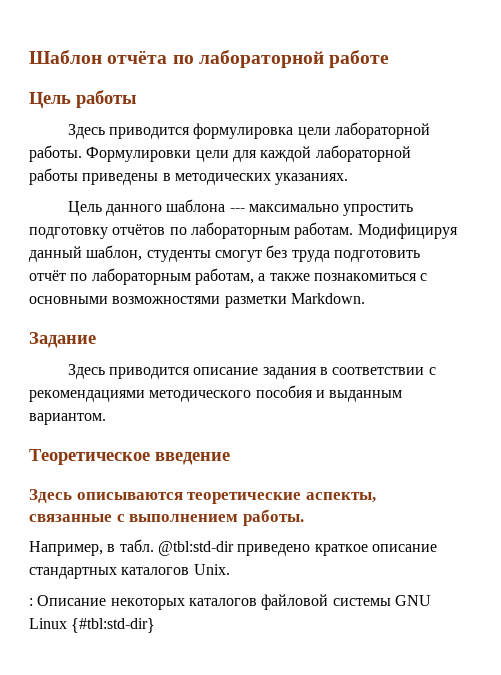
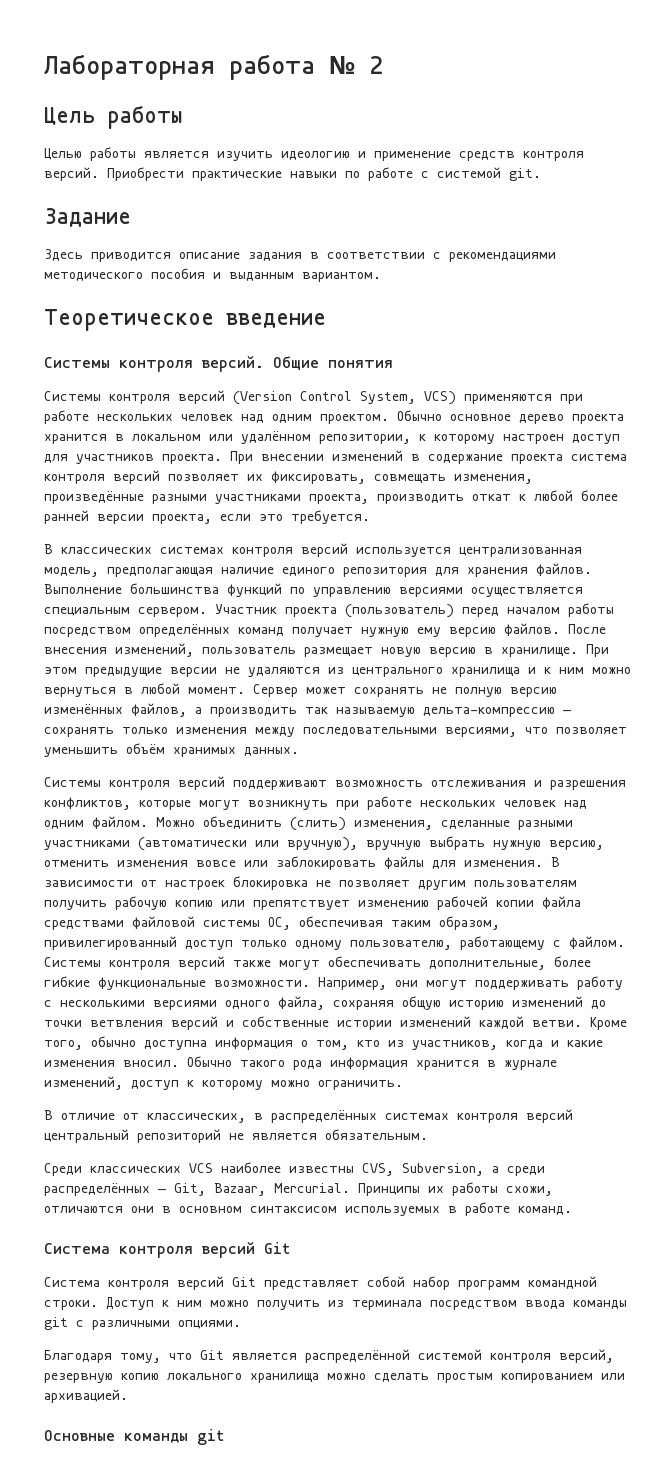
[29,50,390,68] [29,90,136,108] [67,122,430,139] [29,145,411,162] [29,168,349,185] [67,199,414,216] [29,222,458,239] [29,245,420,262] [29,268,428,285] [29,293,365,308] Шаблон отчёта по лабораторной работе // Цель работы // Здесь приводится формулировка цели лабораторной работы. Формулировки цели для каждой лабораторной работы приведены в методических указаниях. // Цель данного шаблона --- максимально упростить подготовку отчётов по лабораторным работам. Модифицируя данный шаблон, студенты смогут без труда подготовить отчёт по лабораторным работам, а также познакомиться с основными возможностями разметки Markdown. -> [44,54,383,80] [44,105,183,129] [44,147,584,161] [44,167,541,181] Лабораторная работа № 2 // Цель работы // Целью работы является изучить идеологию и применение средств контроля версий. Приобрести практические навыки по работе с системой git.
[29,489,376,504] [29,509,304,526] [29,539,437,556] [29,564,230,579] [29,594,431,610] [29,618,156,633] Здесь описываются теоретические аспекты, связанные с выполнением работы. // Например, в табл. @tbl:std-dir приведено краткое описание стандартных каталогов Unix. // : Описание некоторых каталогов файловой системы GNU Linux {#tbl:std-dir} -> [44,355,393,372] [44,390,583,405] [44,410,624,424] [44,431,620,444] [44,450,627,464] [44,470,533,484] [44,490,618,504] [44,510,370,524] [44,543,582,557] [44,563,592,577] [44,583,583,597] [44,603,614,618] [44,623,606,637] [44,643,609,657] [44,667,631,677] [44,683,557,697] [44,703,571,717] [44,727,627,737] [44,743,299,757] [44,776,626,790] [44,796,587,810] [44,816,573,831] [44,836,604,851] [44,856,560,870] [44,876,577,890] [44,896,581,910] [44,916,500,930] [44,936,625,950] [44,956,591,970] [44,976,623,990] [44,996,606,1010] [44,1016,627,1030] [44,1036,603,1050] [44,1056,557,1070] [44,1076,403,1090] [44,1109,573,1123] [44,1129,428,1143] [44,1162,545,1176] [44,1182,553,1196] [44,1202,572,1216] [44,1241,291,1258] [44,1276,597,1290] [44,1297,627,1310] [44,1317,241,1330] [44,1349,614,1363] [44,1373,625,1383] [44,1389,128,1403] [44,1429,225,1445] Системы контроля версий. Общие понятия // Системы контроля версий (Version Control System, VCS) применяются при работе нескольких человек над одним проектом. Обычно основное дерево проекта хранится в локальном или удалённом репозитории, к которому настроен доступ для участников проекта. При внесении изменений в содержание проекта система контроля версий позволяет их фиксировать, совмещать изменения, произведённые разными участниками проекта, производить откат к любой более ранней версии проекта, если это требуется. // В классических системах контроля версий используется централизованная модель, предполагающая наличие единого репозитория для хранения файлов. Выполнение большинства функций по управлению версиями осуществляется специальным сервером. Участник проекта (пользователь) перед началом работы посредством определённых команд получает нужную ему версию файлов. После внесения изменений, пользователь размещает новую версию в хранилище. При этом предыдущие версии не удаляются из центрального хранилища и к ним можно вернуться в любой момент. Сервер может сохранять не полную версию изменённых файлов, а производить так называемую дельта-компрессию — сохранять только изменения между последовательными версиями, что позволяет уменьшить объём хранимых данных. // Системы контроля версий поддерживают возможность отслеживания и разрешения конфликтов, которые могут возникнуть при работе нескольких человек над одним файлом. Можно объединить (слить) изменения, сделанные разными участниками (автоматически или вручную), вручную выбрать нужную версию, отменить изменения вовсе или заблокировать файлы для изменения. В зависимости от настроек блокировка не позволяет другим пользователям получить рабочую копию или препятствует изменению рабочей копии файла средствами файловой системы ОС, обеспечивая таким образом, привилегированный доступ только одному пользователю, работающему с файлом. Системы контроля версий также могут обеспечивать дополнительные, более гибкие функциональные возможности. Например, они могут поддерживать работу с несколькими версиями одного файла, сохраняя общую историю изменений до точки ветвления версий и собственные истории изменений каждой ветви. Кроме того, обычно доступна информация о том, кто из участников, когда и какие изменения вносил. Обычно такого рода информация хранится в журнале изменений, доступ к которому можно ограничить. // В отличие от классических, в распределённых системах контроля версий центральный репозиторий не является обязательным. // Среди классических VCS наиболее известны CVS, Subversion, а среди распределённых — Git, Bazaar, Mercurial. Принципы их работы схожи, отличаются они в основном синтаксисом используемых в работе команд. // Система контроля версий Git // Система контроля версий Git представляет собой набор программ командной строки. Доступ к ним можно получить из терминала посредством ввода команды git с различными опциями. // Благодаря тому, что Git является распределённой системой контроля версий, резервную копию локального хранилища можно сделать простым копированием или архивацией. // Основные команды git

